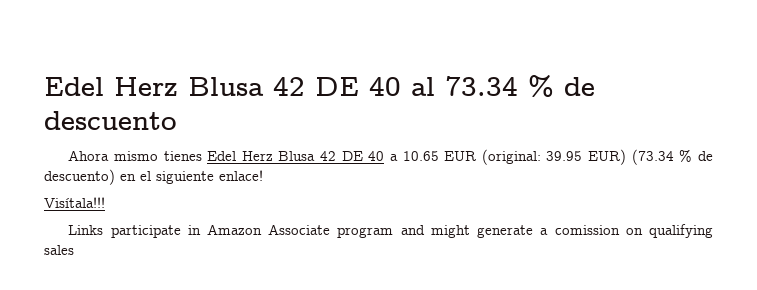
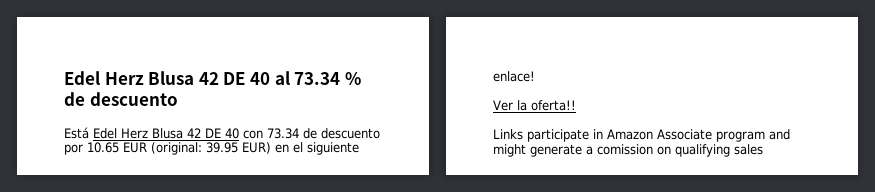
[68,150,398,161] Ahora mismo tienes Edel Herz Blusa 42 DE 40 a -> [64,127,380,139] [64,144,83,155] Está Edel Herz Blusa 42 DE 40 con 73.34 de descuento por
[631,149,713,165] [44,169,115,185] (73.34 % de descuento) -> (271, 148) none
[44,197,105,208] Visítala!!! -> [493,100,576,111] Ver la oferta!!

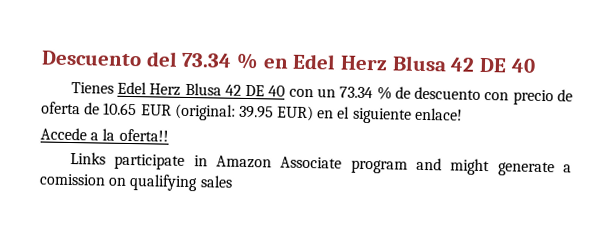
[64,71,361,85] [64,92,178,106] [64,127,89,139] Edel Herz Blusa 42 DE 40 al 73.34 % de descuento // Está -> [41,50,536,73] [70,82,114,94] Descuento del 73.34 % en Edel Herz Blusa 42 DE 40 // Tienes
[267,128,380,139] [64,144,83,155] 73.34 de descuento por -> [317,86,573,106] [41,101,101,115] un 73.34 % de descuento con precio de oferta de
[493,100,513,111] Ver -> [40,127,100,141] Accede a

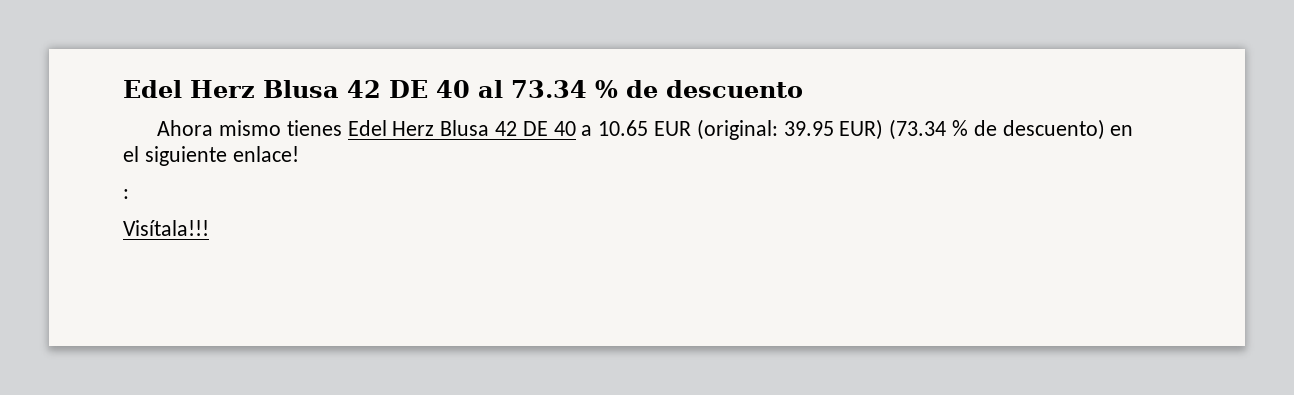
[41,50,536,73] [70,81,573,106] [41,101,101,115] Descuento del 73.34 % en Edel Herz Blusa 42 DE 40 // Tienes Edel Herz Blusa 42 DE 40 con un 73.34 % de descuento con precio de oferta de -> [123,80,803,98] [157,120,593,136] Edel Herz Blusa 42 DE 40 al 73.34 % de descuento // Ahora mismo tienes Edel Herz Blusa 42 DE 40 a
(315, 113) none -> [889,119,1105,140] (73.34 % de descuento)
[40,127,169,142] [69,151,572,177] [39,173,233,192] Accede a la oferta!! // Links participate in Amazon Associate program and might generate a comission on qualifying sales -> [123,189,129,199] [123,220,209,236] : // Visítala!!!

